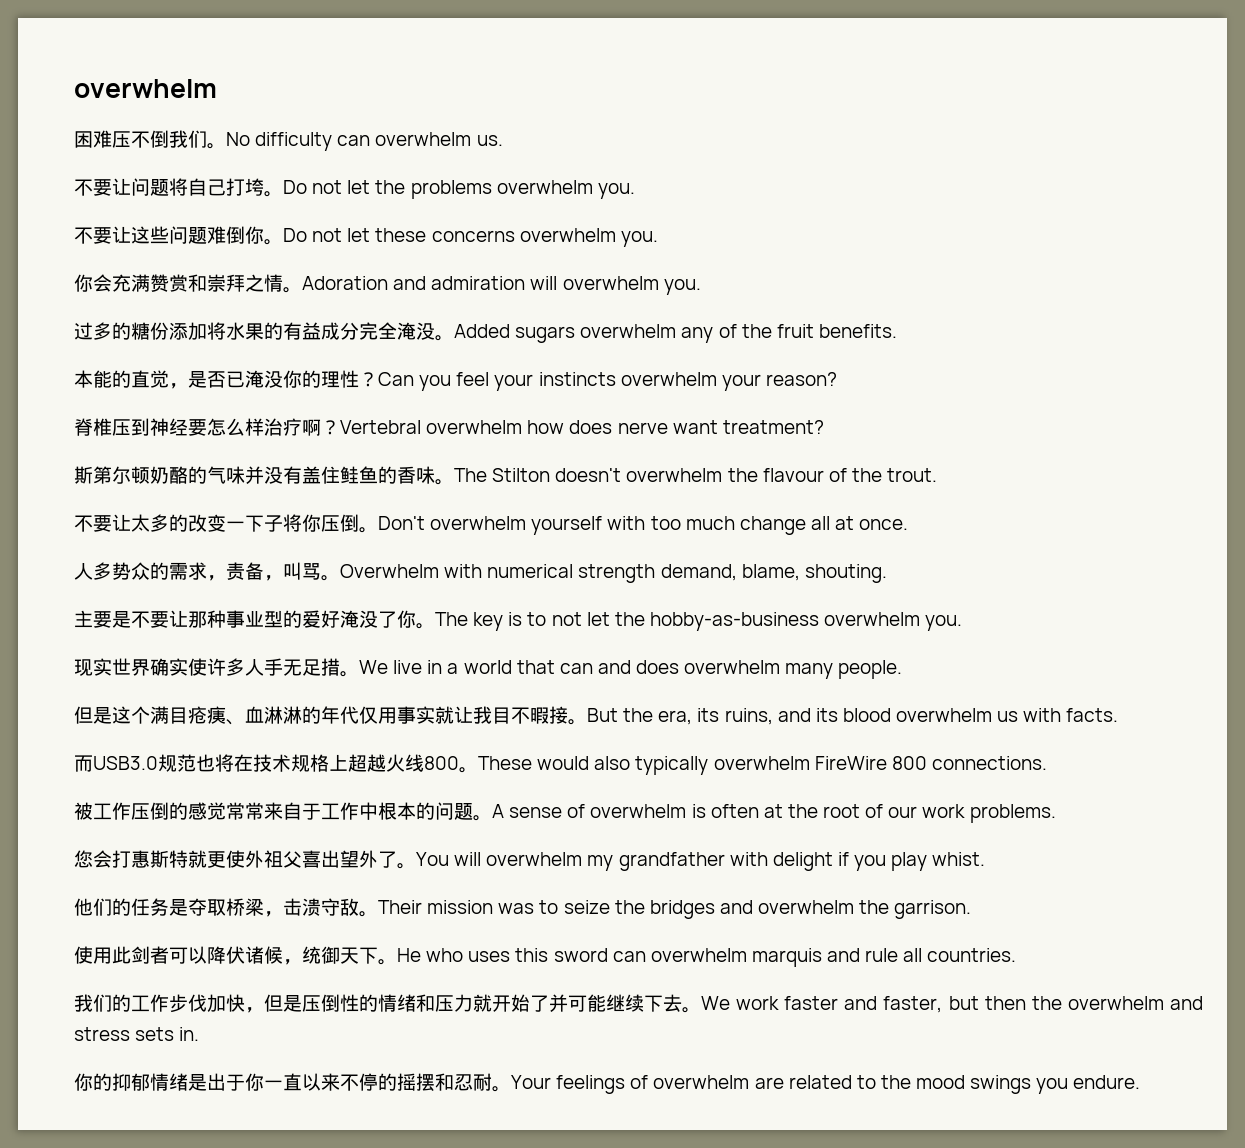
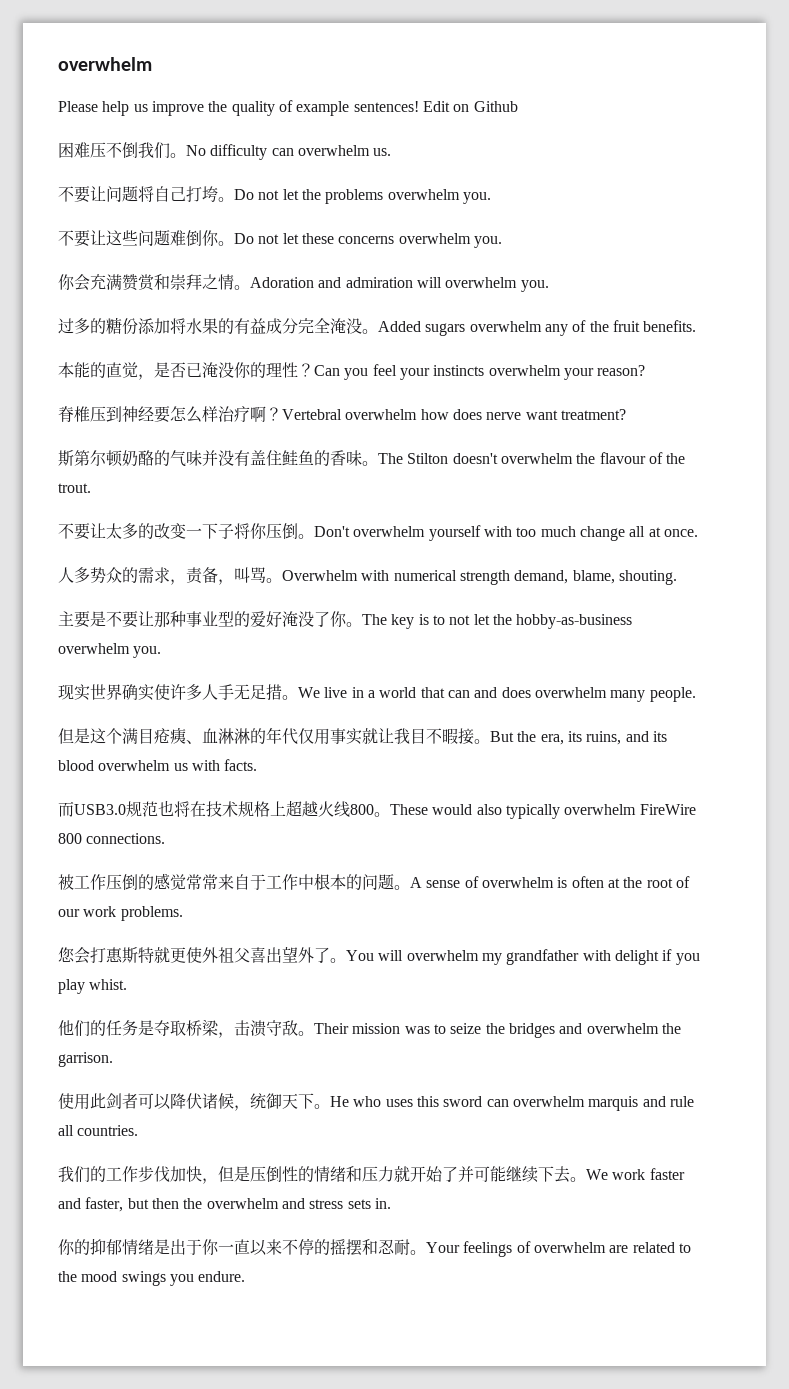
[74,79,217,98] overwhelm -> [58,57,152,71] [58,100,518,116] overwhelm // Please help us improve the quality of example sentences! Edit on Github

